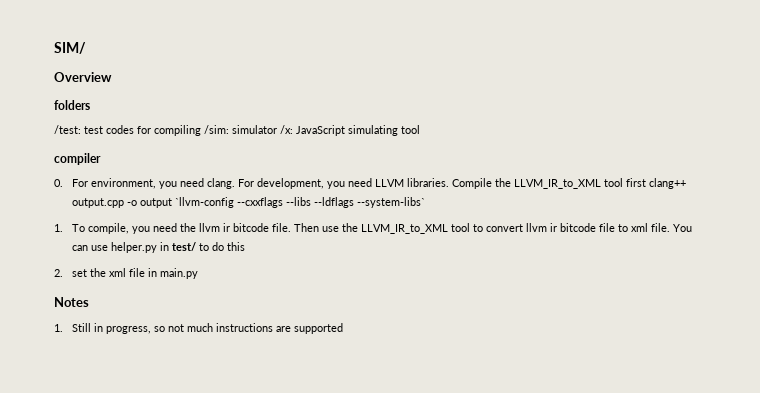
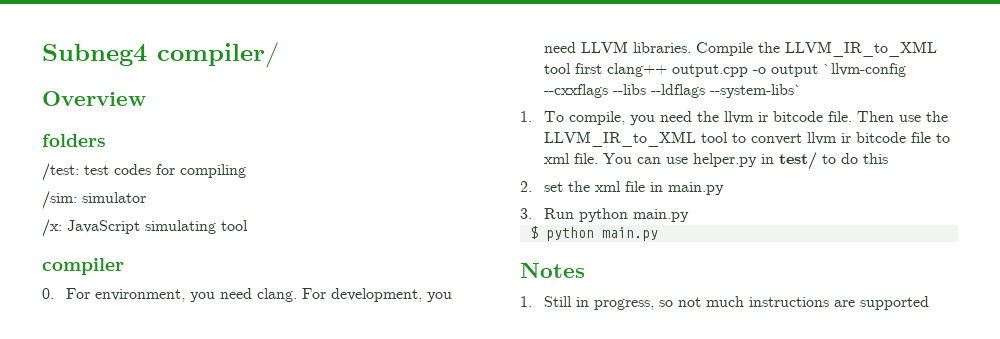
[54,42,86,54] SIM/ -> [42,42,279,68] Subneg4 compiler/
(201, 130) none -> (246, 171) //
(277, 129) none -> (146, 197) //
(198, 273) none -> [520,208,689,222] [529,226,658,241] // 3. Run python main.py // $ python main.py

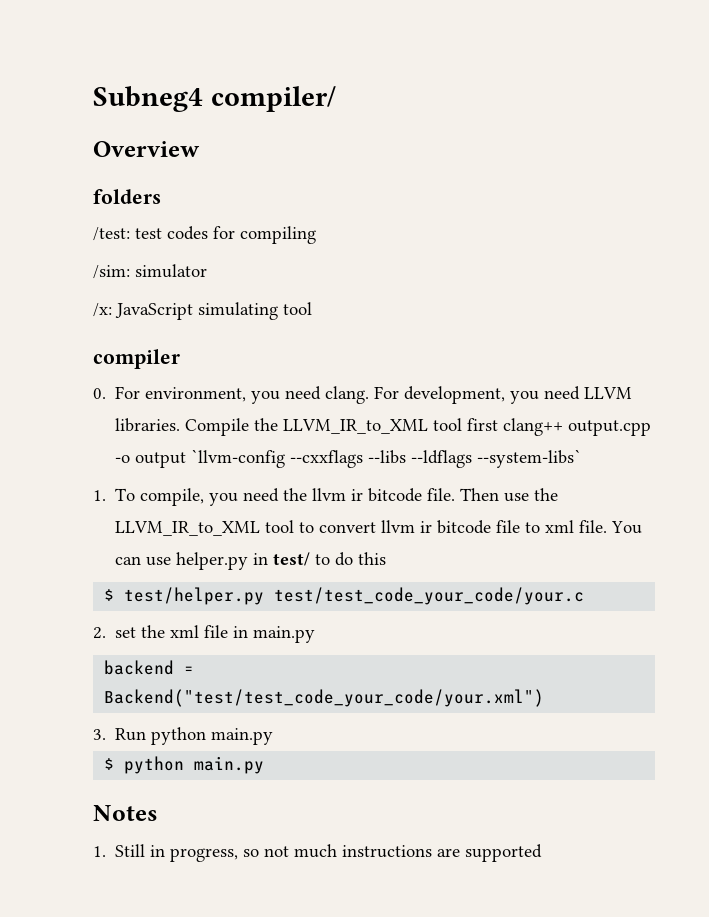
(888, 158) none -> [104,587,585,605] // $ test/helper.py test/test_code_your_code/your.c
(724, 188) none -> [104,660,195,675] [104,689,545,707] // backend = Backend("test/test_code_your_code/your.xml")

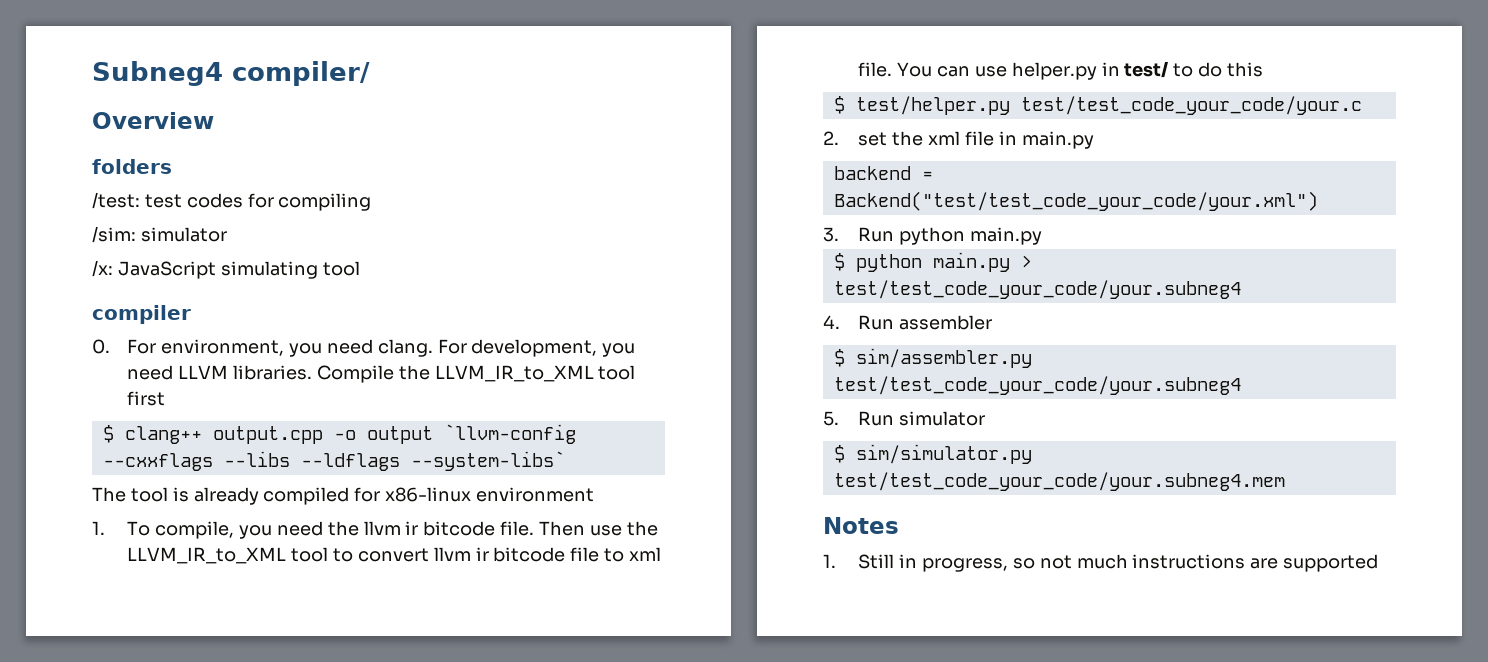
(499, 424) none -> [102,425,114,443] // $
(582, 458) none -> [92,487,595,505] // The tool is already compiled for x86-linux environment
(265, 765) none -> [1020,255,1032,268] [833,280,1241,299] [823,315,993,330] [833,348,1032,368] [833,376,1241,395] [823,411,986,426] [833,444,1032,464] [833,472,1285,491] > test/test_code_your_code/your.subneg4 // 4. Run assembler // $ sim/assembler.py test/test_code_your_code/your.subneg4 // 5. Run simulator // $ sim/simulator.py test/test_code_your_code/your.subneg4.mem

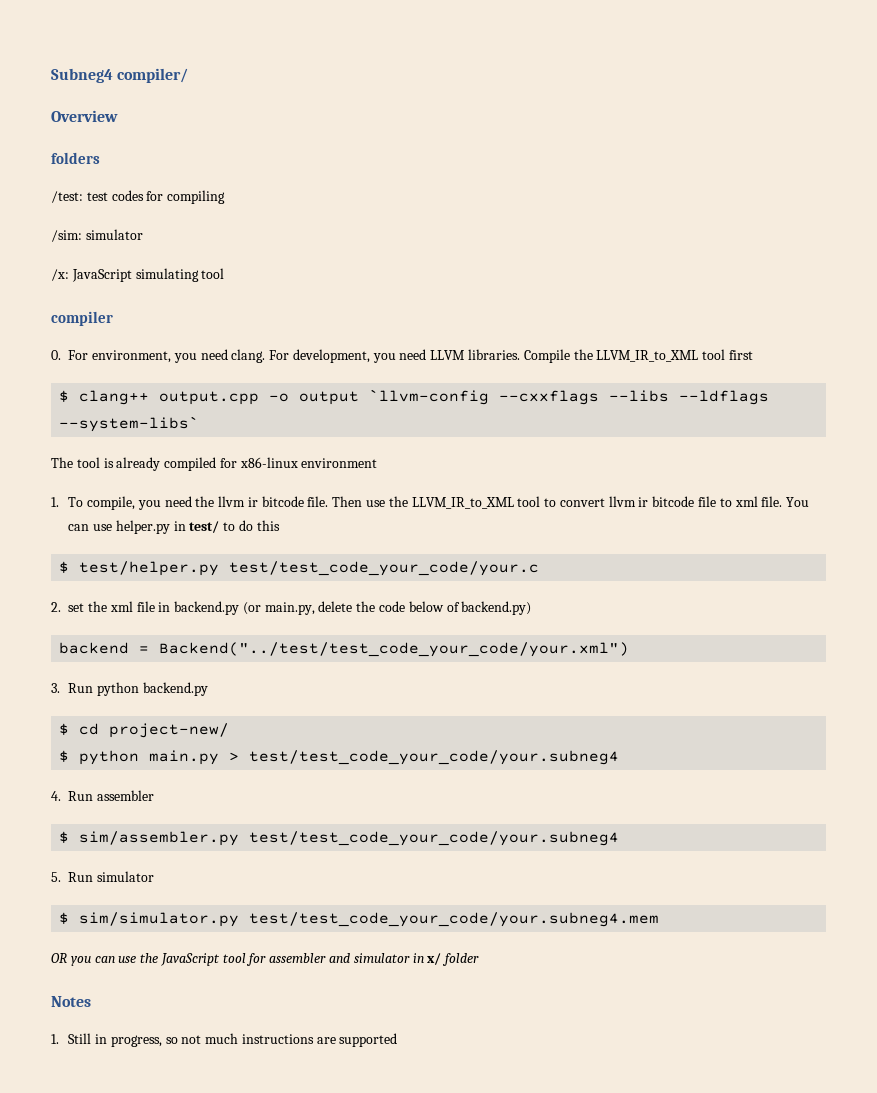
[1021,131,1094,149] main.py -> [174,601,532,615] backend.py (or main.py, delete the code below of backend.py)
[833,191,1318,211] Backend("test/test_code_your_code/your.xml") -> [159,642,630,657] Backend("../test/test_code_your_code/your.xml")
[969,227,1042,245] main.py -> [142,682,208,696] [59,723,230,738] backend.py // $ cd project-new/
(1285, 481) none -> [51,953,480,966] // OR you can use the JavaScript tool for assembler and simulator in x/ folder

